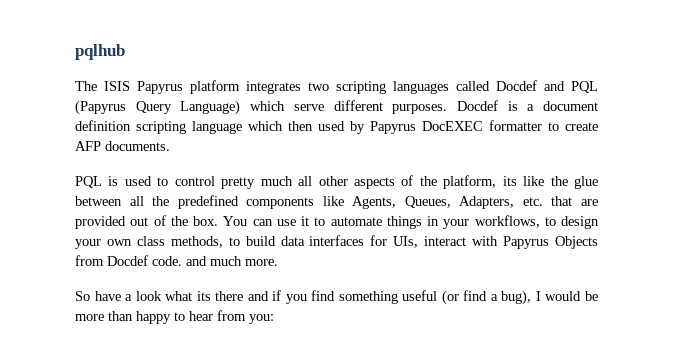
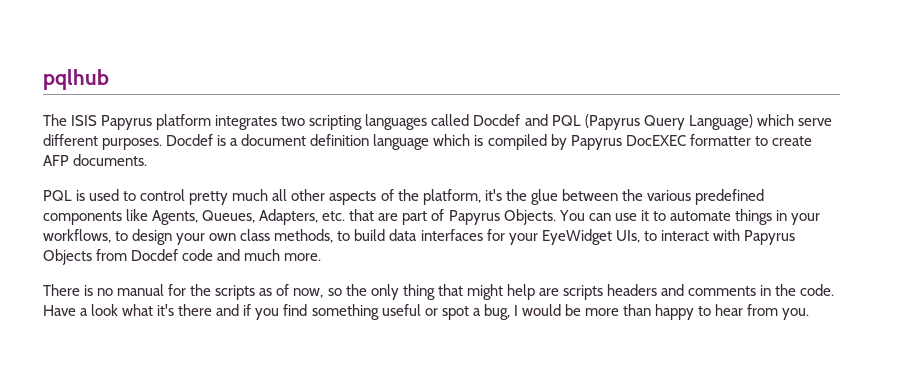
[136,121,186,134] scripting -> (370, 140) none
[288,121,345,131] then used -> [474,134,547,150] is compiled
[502,176,545,186] its like -> [484,189,502,201] it's
[129,196,170,206] all the -> [621,189,691,201] the various
[75,215,218,229] provided out of the box. -> [402,209,556,225] part of Papyrus Objects.
[393,236,419,248] UIs, -> [508,229,657,245] your EyeWidget UIs, to
[152,256,182,266] code. -> [182,249,214,261] code
[75,291,121,301] So have -> [43,284,835,300] [43,305,76,316] There is no manual for the scripts as of now, so the only thing that might help are scripts headers and comments in the code. Have
[196,291,211,301] its -> [157,304,175,316] it's
[441,290,532,305] (or find a bug), -> [424,304,510,320] or spot a bug,
[249,314,274,324] you: -> [782,308,810,320] you.

